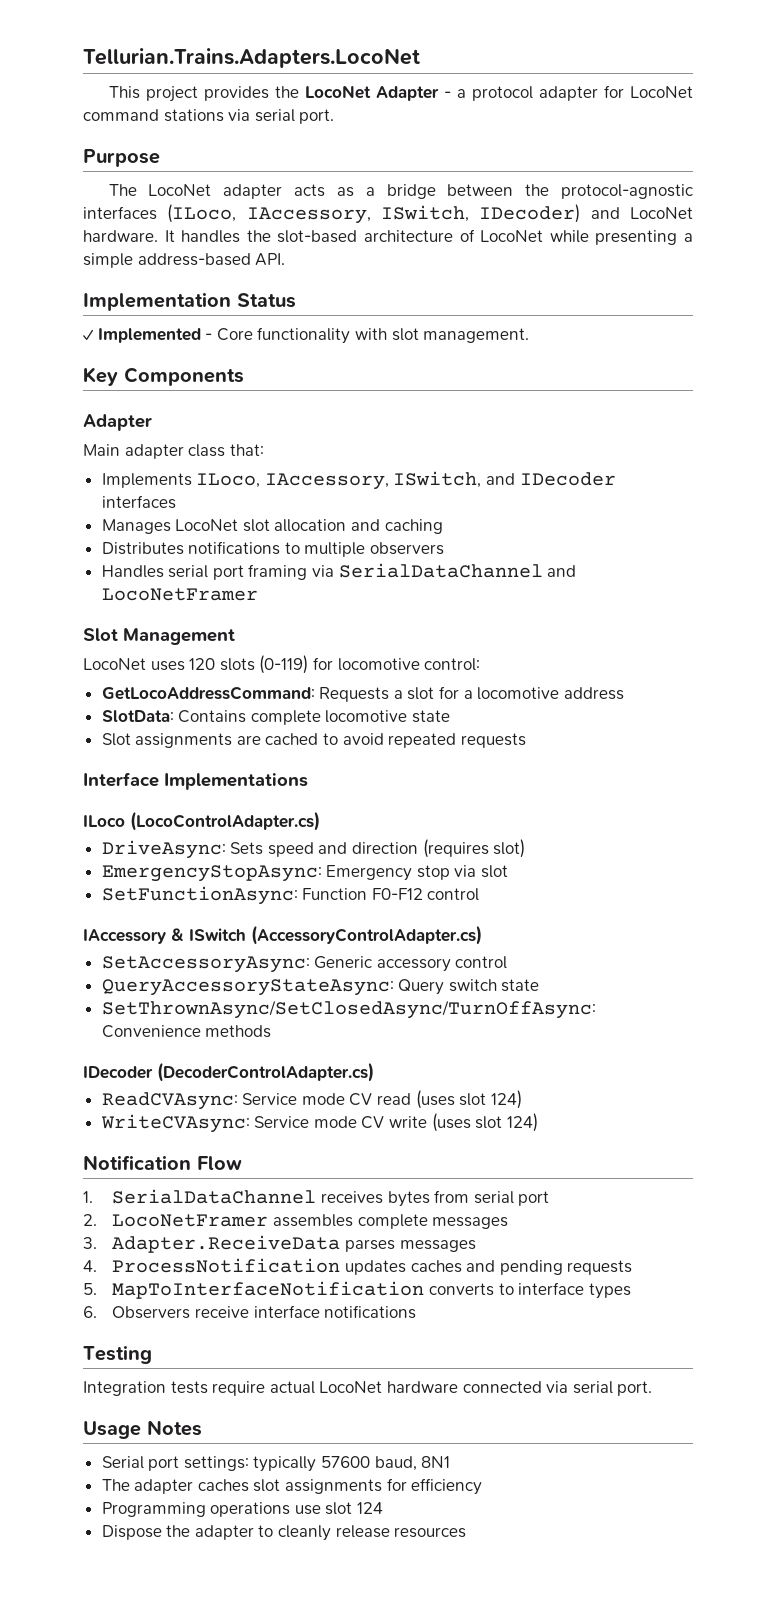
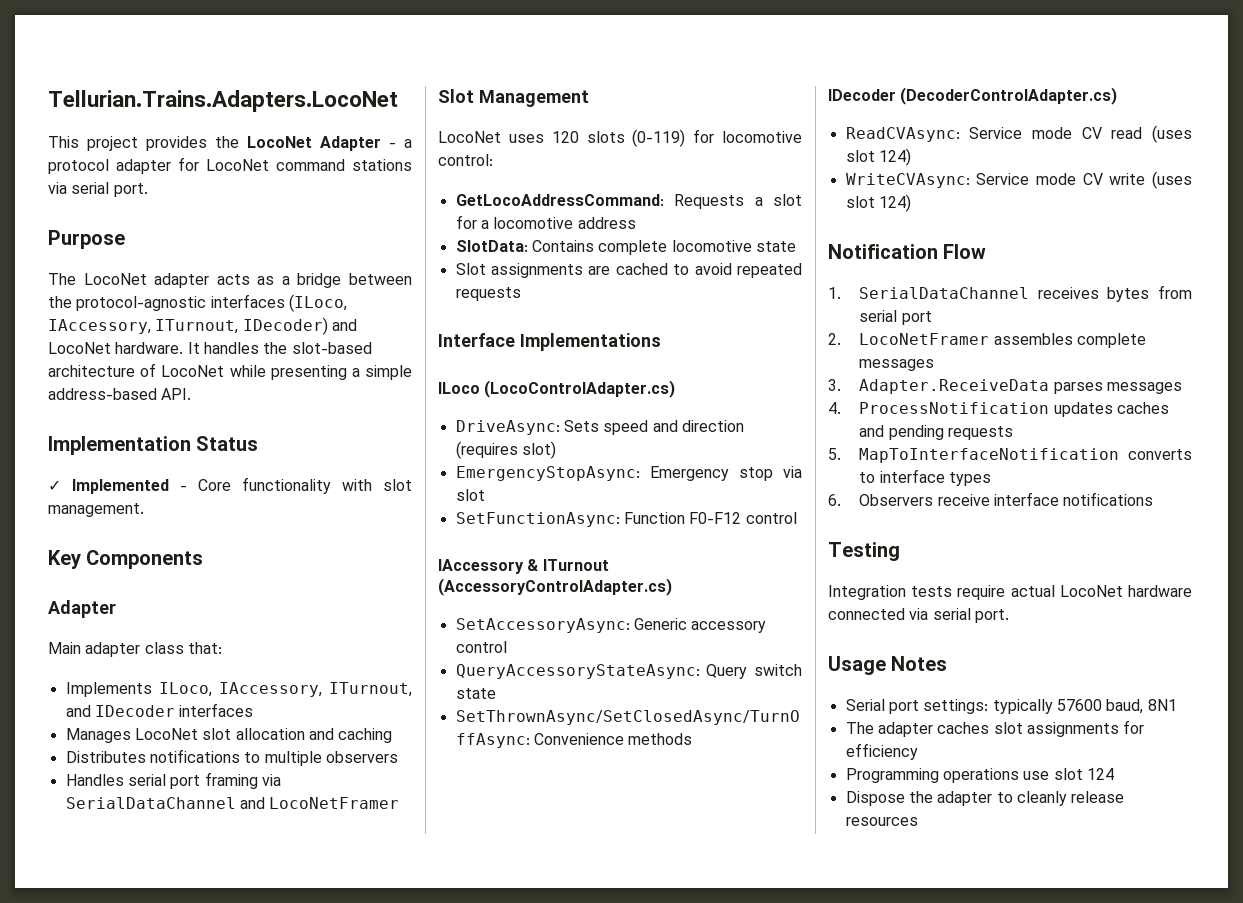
[381,205,469,222] ISwitch, -> [155,319,239,334] ITurnout,
[393,471,482,488] ISwitch, -> [329,682,412,697] ITurnout,
[189,928,246,941] ISwitch -> [542,559,609,571] ITurnout

